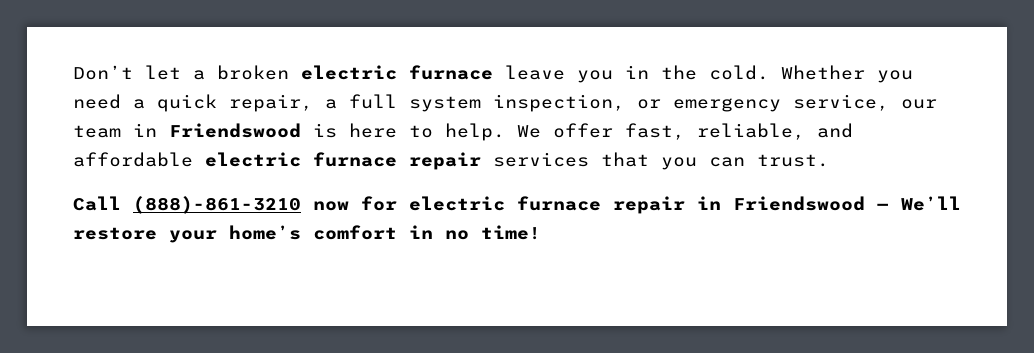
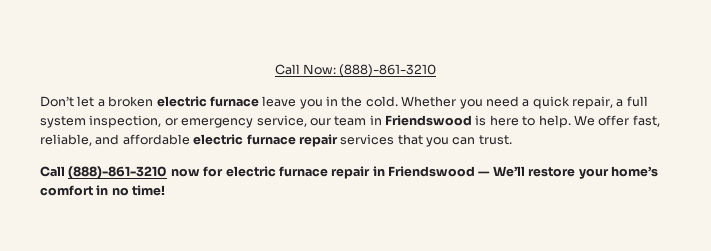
(73, 72) none -> [274,64,437,77] Call Now: (888)-861-3210 //

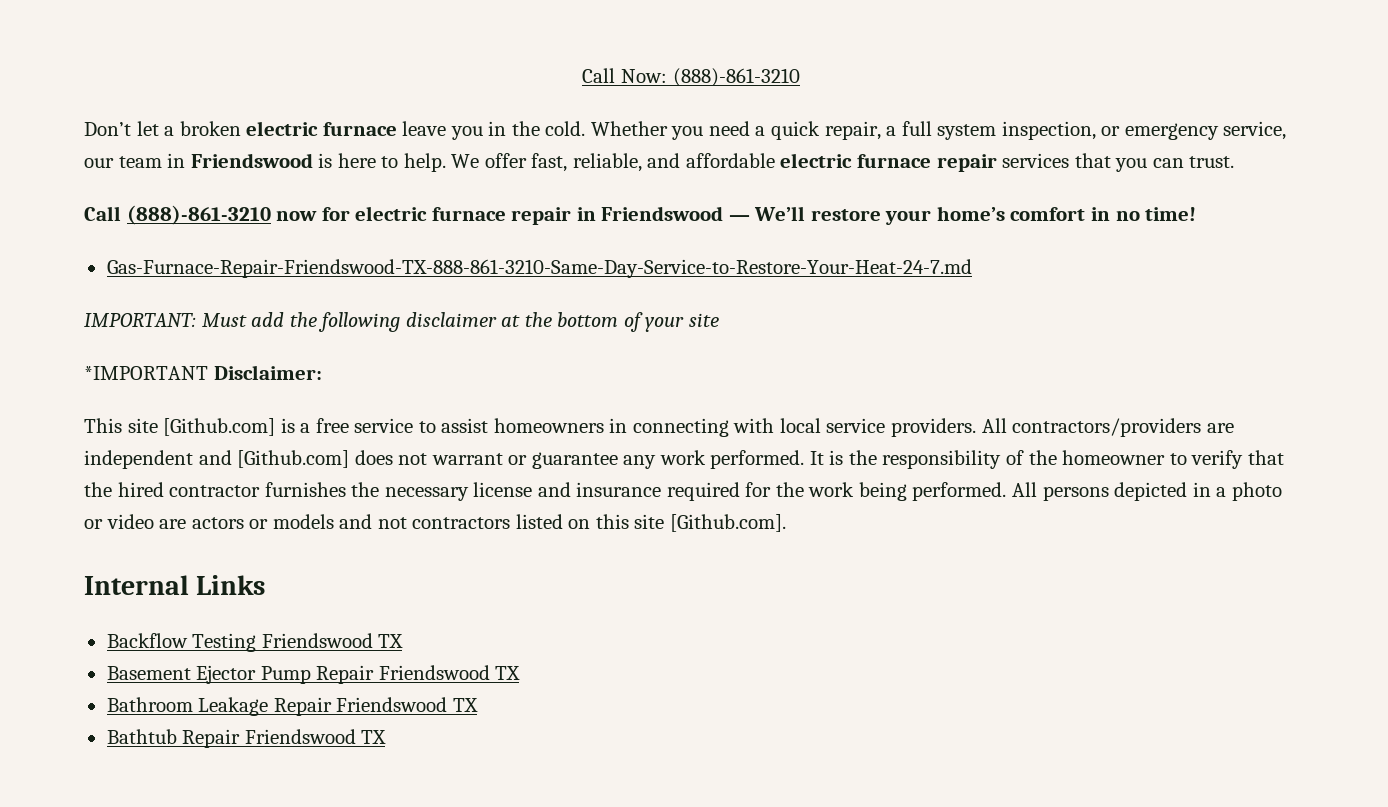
(166, 190) none -> [106,259,972,278] [84,312,719,332] [84,365,322,380] [84,418,1234,437] [84,450,1284,469] [84,482,1282,501] [84,514,786,532] [84,575,266,595] [106,633,404,652] [106,665,521,684] [106,697,478,716] [106,729,387,748] // Gas-Furnace-Repair-Friendswood-TX-888-861-3210-Same-Day-Service-to-Restore-Your-Heat-24-7.md // IMPORTANT: Must add the following disclaimer at the bottom of your site // *IMPORTANT Disclaimer: // This site [Github.com] is a free service to assist homeowners in connecting with local service providers. All contractors/providers are independent and [Github.com] does not warrant or guarantee any work performed. It is the responsibility of the homeowner to verify that the hired contractor furnishes the necessary license and insurance required for the work being performed. All persons depicted in a photo or video are actors or models and not contractors listed on this site [Github.com]. // Internal Links // Backflow Testing Friendswood TX // Basement Ejector Pump Repair Friendswood TX // Bathroom Leakage Repair Friendswood TX // Bathtub Repair Friendswood TX

